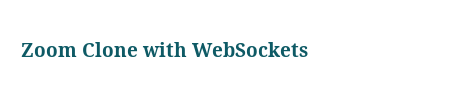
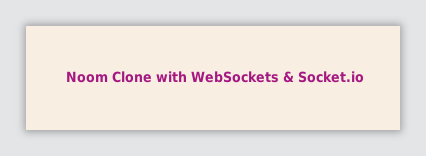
[21,43,77,57] Zoom -> [66,71,108,83] Noom
(309, 49) none -> [283,71,364,83] & Socket.io

